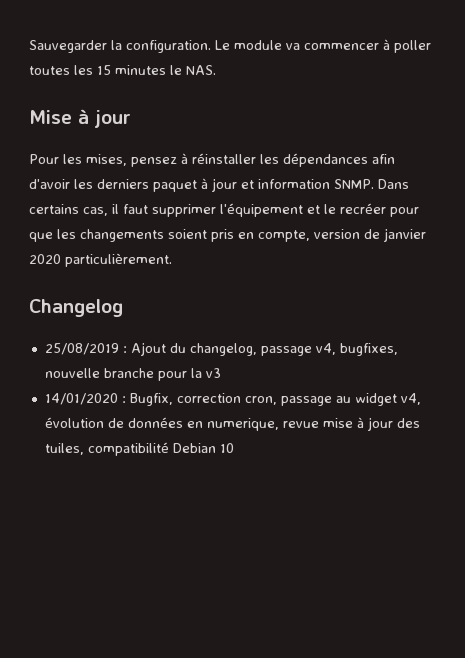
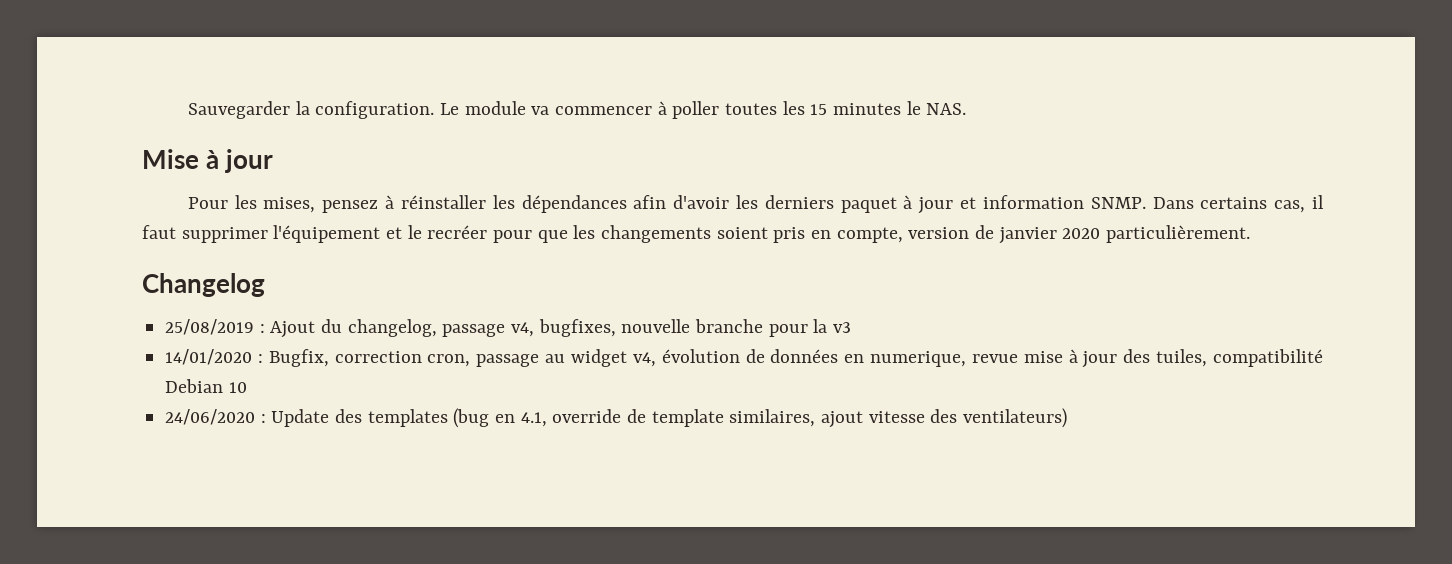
(234, 448) none -> [165,408,1068,428] // 24/06/2020 : Update des templates (bug en 4.1, override de template similaires, ajout vitesse des ventilateurs)

